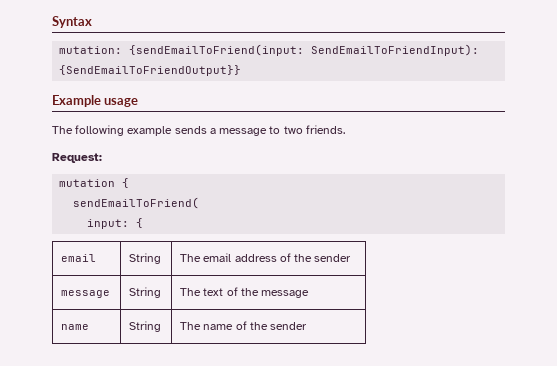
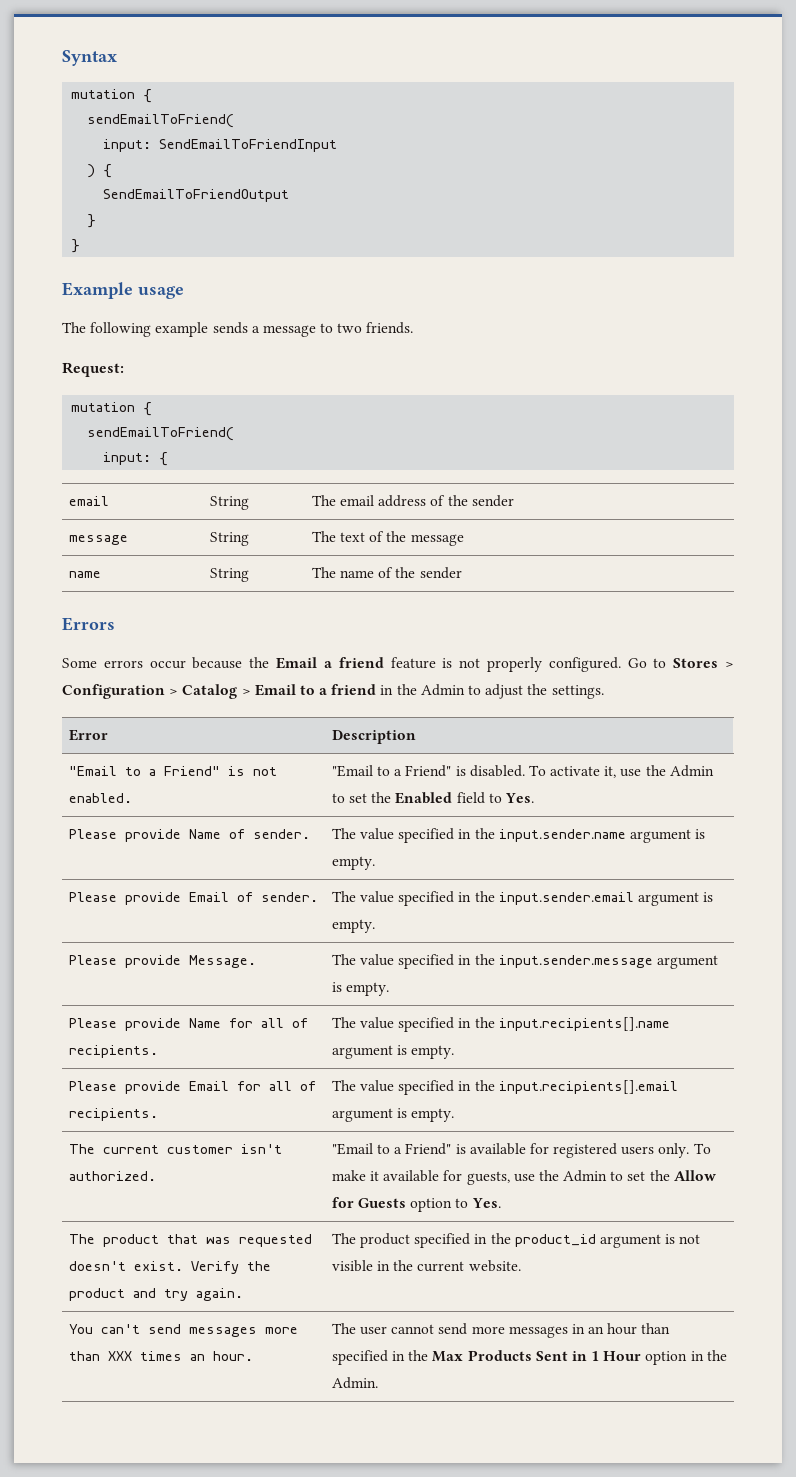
[59,44,480,56] [59,65,242,76] mutation: {sendEmailToFriend(input: SendEmailToFriendInput): {SendEmailToFriendOutput}} -> [71,89,153,103] [87,114,235,128] [103,139,338,152] [87,164,113,178] [103,189,290,202] [87,214,97,228] [71,239,81,253] mutation { // sendEmailToFriend( // input: SendEmailToFriendInput // ) { // SendEmailToFriendOutput // } // }
(308, 326) none -> [62,617,115,631] [62,657,734,672] [62,684,604,699] [68,729,108,741] [331,730,416,744] [68,766,277,776] [68,793,132,803] [331,765,714,778] [331,792,534,804] [68,829,310,842] [331,828,706,843] [331,856,375,870] [68,892,318,905] [331,891,714,906] [331,919,375,933] [68,955,256,968] [331,954,718,969] [331,982,389,996] [68,1018,308,1031] [68,1045,158,1058] [331,1017,670,1032] [331,1045,455,1059] [68,1081,316,1094] [68,1108,158,1121] [331,1080,678,1095] [331,1108,455,1122] [68,1144,282,1154] [68,1171,156,1181] [331,1143,711,1158] [331,1170,716,1185] [331,1197,501,1212] [68,1234,312,1247] [68,1261,271,1274] [68,1288,243,1301] [331,1233,701,1248] [331,1260,521,1272] [68,1324,298,1337] [68,1351,253,1361] [331,1323,671,1338] [331,1350,727,1365] [331,1377,378,1389] // Errors // Some errors occur because the Email a friend feature is not properly configured. Go to Stores > Configuration > Catalog > Email to a friend in the Admin to adjust the settings. // Error | Description // "Email to a Friend" is not enabled. | "Email to a Friend" is disabled. To activate it, use the Admin to set the Enabled field to Yes. // Please provide Name of sender. | The value specified in the input.sender.name argument is empty. // Please provide Email of sender. | The value specified in the input.sender.email argument is empty. // Please provide Message. | The value specified in the input.sender.message argument is empty. // Please provide Name for all of recipients. | The value specified in the input.recipients[].name argument is empty. // Please provide Email for all of recipients. | The value specified in the input.recipients[].email argument is empty. // The current customer isn't authorized. | "Email to a Friend" is available for registered users only. To make it available for guests, use the Admin to set the Allow for Guests option to Yes. // The product that was requested doesn't exist. Verify the product and try again. | The product specified in the product_id argument is not visible in the current website. // You can't send messages more than XXX times an hour. | The user cannot send more messages in an hour than specified in the Max Products Sent in 1 Hour option in the Admin.

